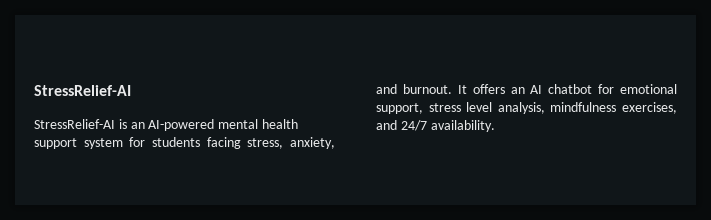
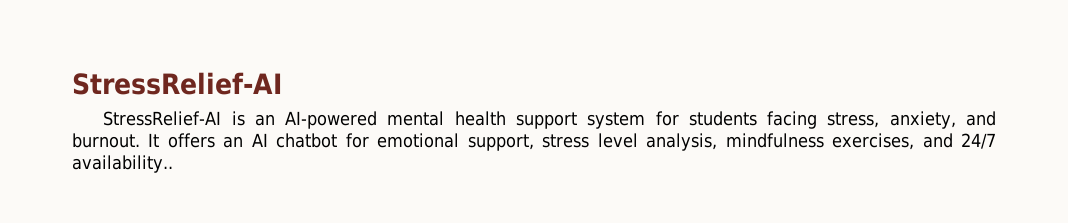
[430,120,495,132] availability. -> [72,155,173,173] availability..

